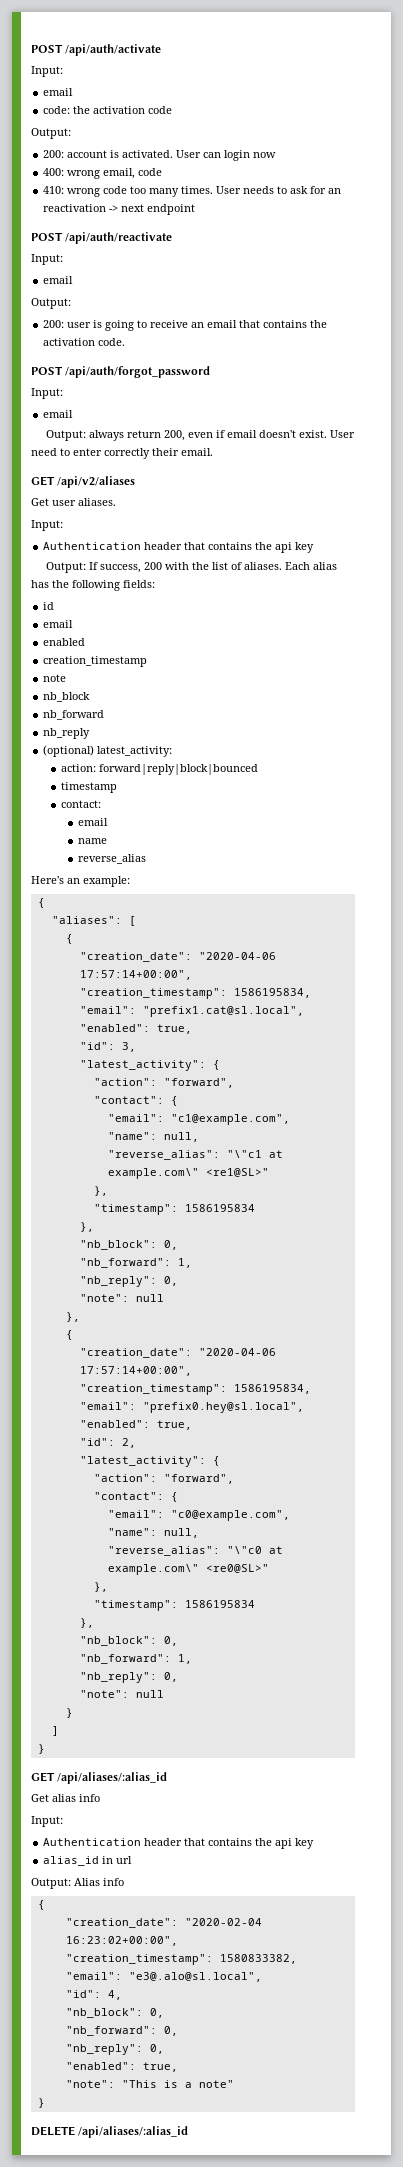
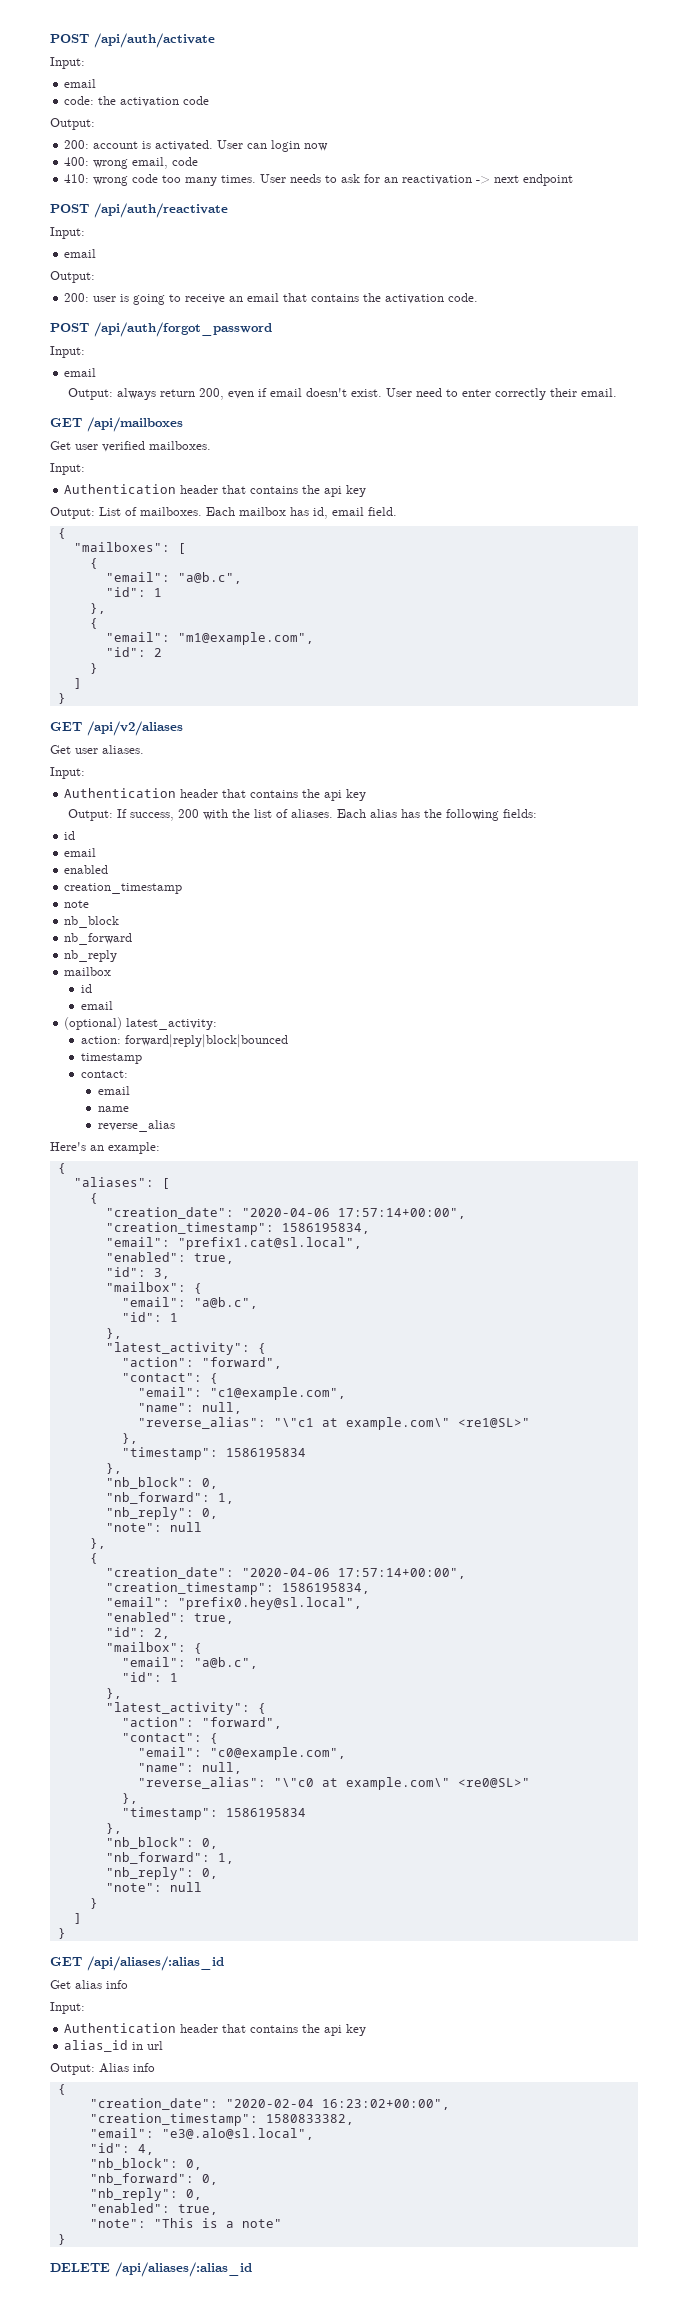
(213, 452) none -> [50,417,183,432] [50,441,211,452] [50,463,85,475] [64,484,367,497] [50,507,397,519] [57,528,66,539] [73,542,186,554] [89,558,98,569] [105,572,242,584] [105,587,162,597] [89,603,106,614] [89,618,98,629] [105,632,314,645] [105,647,162,657] [89,663,98,674] [73,678,82,689] [57,693,66,704] // GET /api/mailboxes // Get user verified mailboxes. // Input: // Authentication header that contains the api key // Output: List of mailboxes. Each mailbox has id, email field. // { // "mailboxes": [ // { // "email": "a@b.c", // "id": 1 // }, // { // "email": "m1@example.com", // "id": 2 // } // ] // }
(91, 733) none -> [64,967,112,976] [81,984,93,993] [81,1001,114,1010] // mailbox // id // email
(136, 1047) none -> [105,1282,202,1294] [121,1297,258,1309] [121,1312,178,1322] [105,1328,122,1339] // "mailbox": { // "email": "a@b.c", // "id": 1 // },
(136, 1443) none -> [105,1642,202,1654] [121,1657,258,1669] [121,1672,178,1682] [105,1688,122,1699] // "mailbox": { // "email": "a@b.c", // "id": 1 // },

